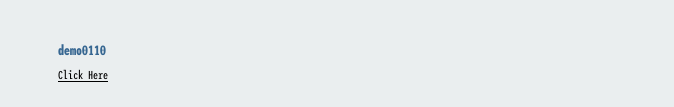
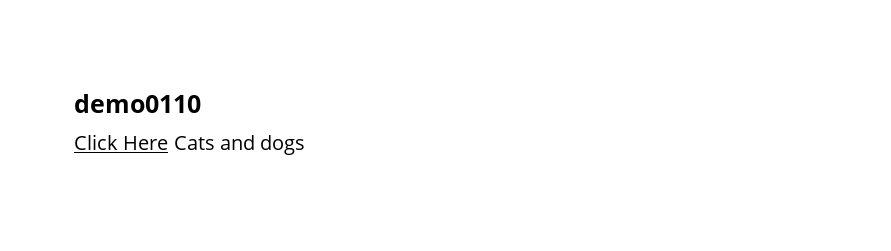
(108, 75) none -> [173,135,306,155] Cats and dogs

